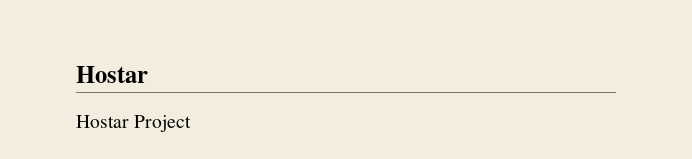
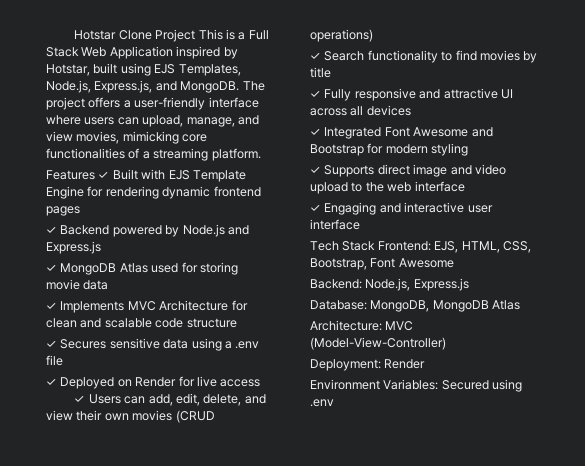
[76,66,148,83] [76,115,192,132] Hostar // Hostar Project -> [74,29,269,42] [46,46,238,59] [46,63,241,76] [46,80,265,93] [46,97,259,110] [46,115,259,127] [46,131,208,144] [46,148,261,161] [46,169,246,182] [46,186,261,199] [46,206,80,216] [46,224,249,237] [46,241,101,254] [46,262,238,275] [46,279,109,290] [46,300,248,313] [46,318,237,328] [46,338,260,351] [46,355,63,366] [46,376,261,389] [74,393,266,406] [46,410,215,423] [310,29,373,42] [310,50,538,63] [310,67,331,78] [310,88,513,101] [310,105,411,116] [310,127,493,139] [310,143,469,156] [310,164,506,177] [310,181,465,194] [310,202,493,215] [310,219,360,230] [310,241,531,253] [310,258,454,270] [310,278,469,291] [310,300,521,312] [310,320,414,331] [310,337,446,350] [310,359,426,371] [310,379,523,392] [310,399,334,407] Hotstar Clone Project This is a Full Stack Web Application inspired by Hotstar, built using EJS Templates, Node.js, Express.js, and MongoDB. The project offers a user-friendly interface where users can upload, manage, and view movies, mimicking core functionalities of a streaming platform. // Features ✓ Built with EJS Template Engine for rendering dynamic frontend pages // ✓ Backend powered by Node.js and Express.js // ✓ MongoDB Atlas used for storing movie data // ✓ Implements MVC Architecture for clean and scalable code structure // ✓ Secures sensitive data using a .env file // ✓ Deployed on Render for live access // ✓ Users can add, edit, delete, and view their own movies (CRUD operations) // ✓ Search functionality to find movies by title // ✓ Fully responsive and attractive UI across all devices // ✓ Integrated Font Awesome and Bootstrap for modern styling // ✓ Supports direct image and video upload to the web interface // ✓ Engaging and interactive user interface // Tech Stack Frontend: EJS, HTML, CSS, Bootstrap, Font Awesome // Backend: Node.js, Express.js // Database: MongoDB, MongoDB Atlas // Architecture: MVC (Model-View-Controller) // Deployment: Render // Environment Variables: Secured using .env

